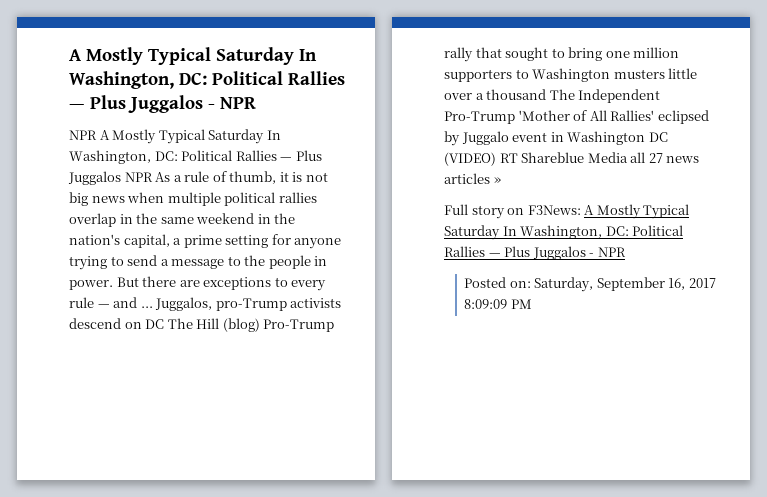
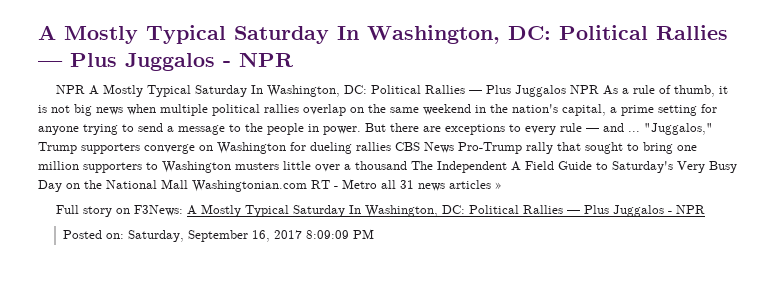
[119,214,133,224] in -> [350,107,364,113] on
[155,297,342,311] [69,318,260,332] Juggalos, pro-Trump activists descend on DC The Hill (blog) -> [644,123,713,135] [38,142,454,154] "Juggalos," Trump supporters converge on Washington for dueling rallies CBS News
[444,110,709,124] [444,131,668,146] [444,152,663,166] Pro-Trump 'Mother of All Rallies' eclipsed by Juggalo event in Washington DC (VIDEO) RT Shareblue Media all 27 -> [511,161,737,173] [38,179,414,192] A Field Guide to Saturday's Very Busy Day on the National Mall Washingtonian.com RT - Metro all 31

